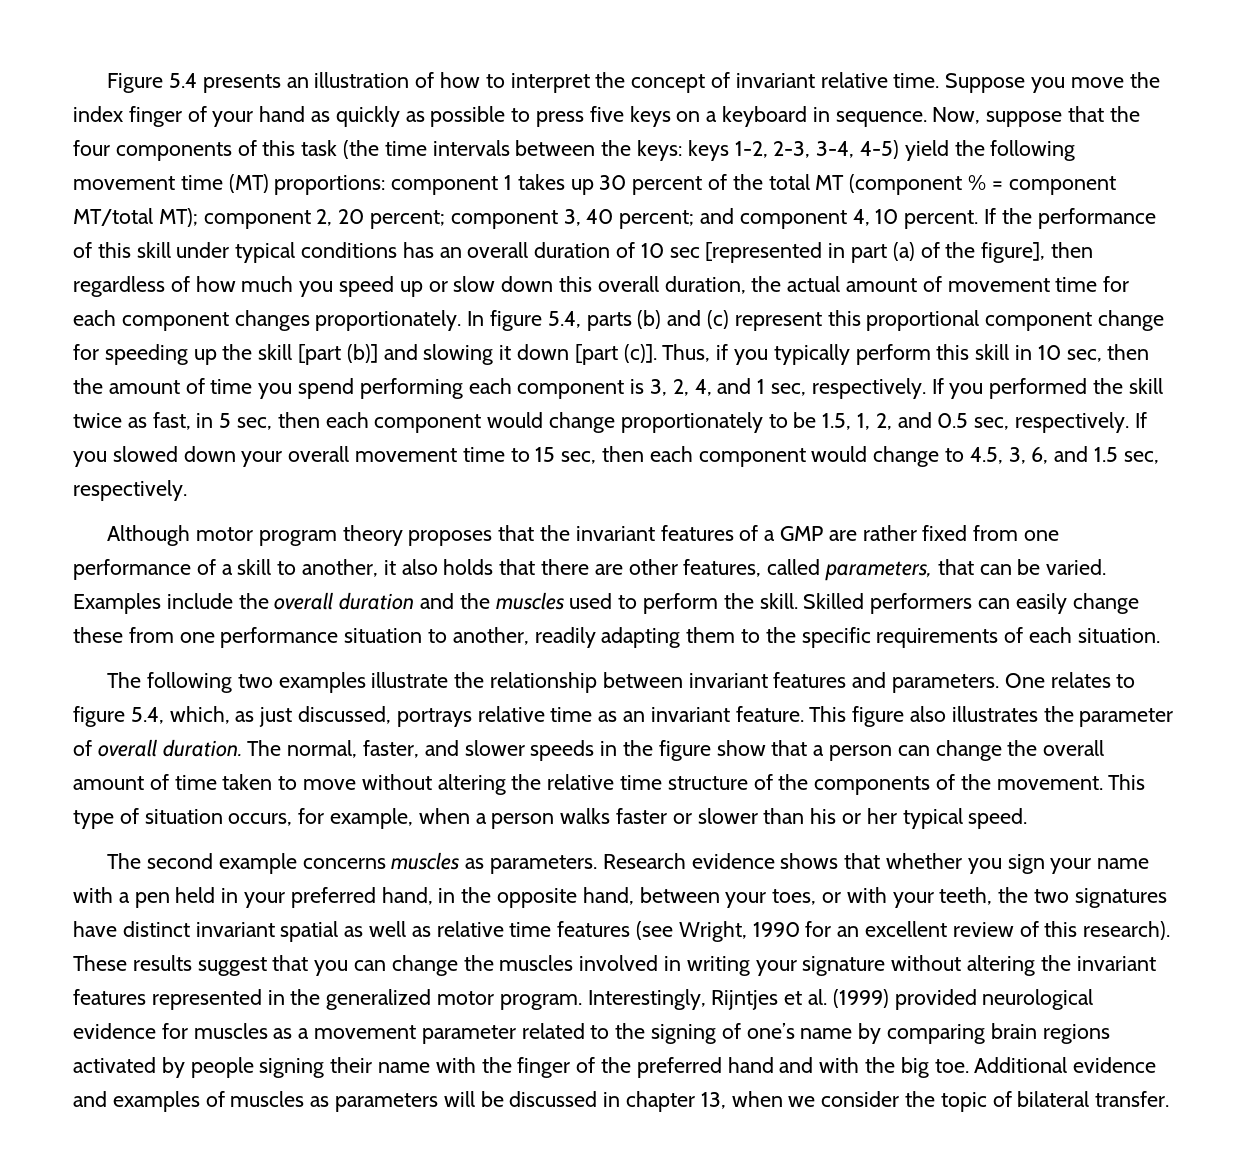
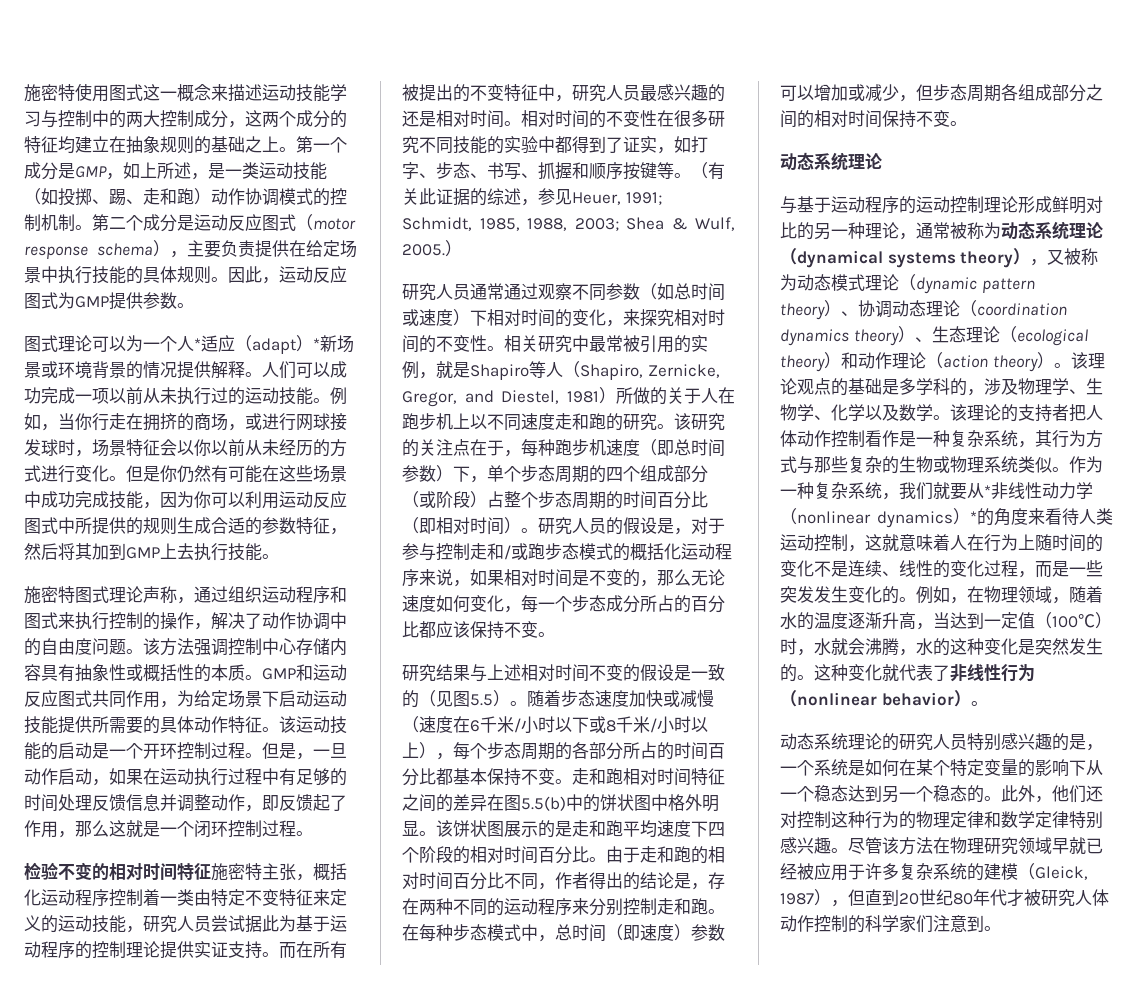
[107,72,1160,93] [73,106,1140,127] [73,140,1076,161] [73,174,1116,195] [73,208,1156,229] [73,242,1094,263] [73,276,1130,297] [73,310,1165,331] [73,344,1150,365] [73,378,1163,399] [73,412,1147,433] [73,446,1159,467] [73,480,187,501] [107,525,1060,546] [73,559,1107,581] [73,592,1139,614] [73,627,1160,648] [107,672,1136,693] [73,706,1174,727] [73,739,1105,761] [73,774,1146,795] [73,808,1028,829] [107,852,1150,874] [73,887,1167,908] [73,921,1171,942] [73,955,1156,976] [73,989,1094,1010] [73,1023,1110,1044] [73,1057,1157,1078] [73,1091,1170,1112] Figure 5.4 presents an illustration of how to interpret the concept of invariant relative time. Suppose you move the index finger of your hand as quickly as possible to press five keys on a keyboard in sequence. Now, suppose that the four components of this task (the time intervals between the keys: keys 1-2, 2-3, 3-4, 4-5) yield the following movement time (MT) proportions: component 1 takes up 30 percent of the total MT (component % = component MT/total MT); component 2, 20 percent; component 3, 40 percent; and component 4, 10 percent. If the performance of this skill under typical conditions has an overall duration of 10 sec [represented in part (a) of the figure], then regardless of how much you speed up or slow down this overall duration, the actual amount of movement time for each component changes proportionately. In figure 5.4, parts (b) and (c) represent this proportional component change for speeding up the skill [part (b)] and slowing it down [part (c)]. Thus, if you typically perform this skill in 10 sec, then the amount of time you spend performing each component is 3, 2, 4, and 1 sec, respectively. If you performed the skill twice as fast, in 5 sec, then each component would change proportionately to be 1.5, 1, 2, and 0.5 sec, respectively. If you slowed down your overall movement time to 15 sec, then each component would change to 4.5, 3, 6, and 1.5 sec, respectively. // Although motor program theory proposes that the invariant features of a GMP are rather fixed from one performance of a skill to another, it also holds that there are other features, called parameters, that can be varied. Examples include the overall duration and the muscles used to perform the skill. Skilled performers can easily change these from one performance situation to another, readily adapting them to the specific requirements of each situation. // The following two examples illustrate the relationship between invariant features and parameters. One relates to figure 5.4, which, as just discussed, portrays relative time as an invariant feature. This figure also illustrates the parameter of overall duration. The normal, faster, and slower speeds in the figure show that a person can change the overall amount of time taken to move without altering the relative time structure of the components of the movement. This type of situation occurs, for example, when a person walks faster or slower than his or her typical speed. // The second example concerns muscles as parameters. Research evidence shows that whether you sign your name with a pen held in your preferred hand, in the opposite hand, between your toes, or with your teeth, the two signatures have distinct invariant spatial as well as relative time features (see Wright, 1990 for an excellent review of this research). These results suggest that you can change the muscles involved in writing your signature without altering the invariant features represented in the generalized motor program. Interestingly, Rijntjes et al. (1999) provided neurological evidence for muscles as a movement parameter related to the signing of one’s name by comparing brain regions activated by people signing their name with the finger of the preferred hand and with the big toe. Additional evidence and examples of muscles as parameters will be discussed in chapter 13, when we consider the topic of bilateral transfer. -> [24,83,347,102] [24,110,347,128] [24,136,347,154] [24,162,327,180] [24,188,347,206] [24,214,356,232] [24,240,357,259] [24,266,347,284] [24,292,194,310] [24,335,354,354] [24,361,347,379] [24,387,347,405] [24,413,347,431] [24,439,347,457] [24,465,347,483] [24,491,347,509] [24,517,347,535] [24,543,279,561] [24,586,347,604] [24,612,347,630] [24,638,347,656] [24,664,347,682] [24,690,347,708] [24,716,347,734] [24,742,347,760] [24,768,347,786] [24,794,347,812] [24,820,313,838] [24,862,347,881] [24,889,347,907] [24,915,347,933] [24,941,347,959] [402,84,725,102] [402,110,725,128] [402,136,708,154] [402,162,725,180] [402,188,662,206] [402,217,735,231] [402,240,462,257] [402,283,725,301] [402,309,725,327] [402,335,708,353] [402,361,720,380] [402,387,735,407] [402,413,725,431] [402,439,725,457] [402,465,708,483] [402,491,708,509] [402,517,725,535] [402,543,732,561] [402,569,725,587] [402,595,725,613] [402,621,555,639] [402,664,725,682] [402,689,714,708] [402,716,708,734] [402,742,725,760] [402,768,725,786] [402,794,719,812] [402,820,725,838] [402,846,725,864] [402,872,725,890] [402,898,725,916] [402,924,725,942] [780,84,1103,102] [780,110,967,128] [780,152,882,171] [780,196,1103,214] [780,221,1103,240] [780,248,1099,268] [780,274,1035,294] [780,300,1067,320] [780,326,1088,346] [780,352,1105,372] [780,378,1103,396] [780,404,1103,422] [780,430,1103,448] [780,456,1103,474] [780,482,1093,500] [780,508,1113,528] [780,534,1103,552] [780,560,1103,578] [780,586,1103,604] [780,612,1112,630] [780,638,1103,656] [780,664,1035,682] [780,690,988,707] [780,733,1103,751] [780,759,1103,777] [780,785,1103,803] [780,811,1103,829] [780,837,1103,855] [780,863,1088,881] [780,889,1109,907] [780,915,1001,933] 施密特使用图式这一概念来描述运动技能学习与控制中的两大控制成分，这两个成分的特征均建立在抽象规则的基础之上。第一个成分是GMP，如上所述，是一类运动技能（如投掷、踢、走和跑）动作协调模式的控制机制。第二个成分是运动反应图式（motor response schema），主要负责提供在给定场景中执行技能的具体规则。因此，运动反应图式为GMP提供参数。 // 图式理论可以为一个人*适应（adapt）*新场景或环境背景的情况提供解释。人们可以成功完成一项以前从未执行过的运动技能。例如，当你行走在拥挤的商场，或进行网球接发球时，场景特征会以你以前从未经历的方式进行变化。但是你仍然有可能在这些场景中成功完成技能，因为你可以利用运动反应图式中所提供的规则生成合适的参数特征，然后将其加到GMP上去执行技能。 // 施密特图式理论声称，通过组织运动程序和图式来执行控制的操作，解决了动作协调中的自由度问题。该方法强调控制中心存储内容具有抽象性或概括性的本质。GMP和运动反应图式共同作用，为给定场景下启动运动技能提供所需要的具体动作特征。该运动技能的启动是一个开环控制过程。但是，一旦动作启动，如果在运动执行过程中有足够的时间处理反馈信息并调整动作，即反馈起了作用，那么这就是一个闭环控制过程。 // 检验不变的相对时间特征施密特主张，概括化运动程序控制着一类由特定不变特征来定义的运动技能，研究人员尝试据此为基于运动程序的控制理论提供实证支持。而在所有被提出的不变特征中，研究人员最感兴趣的还是相对时间。相对时间的不变性在很多研究不同技能的实验中都得到了证实，如打字、步态、书写、抓握和顺序按键等。（有关此证据的综述，参见Heuer, 1991; Schmidt, 1985, 1988, 2003; Shea & Wulf, 2005.） // 研究人员通常通过观察不同参数（如总时间或速度）下相对时间的变化，来探究相对时间的不变性。相关研究中最常被引用的实例，就是Shapiro等人（Shapiro, Zernicke, Gregor, and Diestel, 1981）所做的关于人在跑步机上以不同速度走和跑的研究。该研究的关注点在于，每种跑步机速度（即总时间参数）下，单个步态周期的四个组成部分（或阶段）占整个步态周期的时间百分比（即相对时间）。研究人员的假设是，对于参与控制走和/或跑步态模式的概括化运动程序来说，如果相对时间是不变的，那么无论速度如何变化，每一个步态成分所占的百分比都应该保持不变。 // 研究结果与上述相对时间不变的假设是一致的（见图5.5）。随着步态速度加快或减慢（速度在6千米/小时以下或8千米/小时以上），每个步态周期的各部分所占的时间百分比都基本保持不变。走和跑相对时间特征之间的差异在图5.5(b)中的饼状图中格外明显。该饼状图展示的是走和跑平均速度下四个阶段的相对时间百分比。由于走和跑的相对时间百分比不同，作者得出的结论是，存在两种不同的运动程序来分别控制走和跑。在每种步态模式中，总时间（即速度）参数可以增加或减少，但步态周期各组成部分之间的相对时间保持不变。 // 动态系统理论 // 与基于运动程序的运动控制理论形成鲜明对比的另一种理论，通常被称为动态系统理论（dynamical systems theory），又被称为动态模式理论（dynamic pattern theory）、协调动态理论（coordination dynamics theory）、生态理论（ecological theory）和动作理论（action theory）。该理论观点的基础是多学科的，涉及物理学、生物学、化学以及数学。该理论的支持者把人体动作控制看作是一种复杂系统，其行为方式与那些复杂的生物或物理系统类似。作为一种复杂系统，我们就要从*非线性动力学（nonlinear dynamics）*的角度来看待人类运动控制，这就意味着人在行为上随时间的变化不是连续、线性的变化过程，而是一些突发发生变化的。例如，在物理领域，随着水的温度逐渐升高，当达到一定值（100℃）时，水就会沸腾，水的这种变化是突然发生的。这种变化就代表了非线性行为（nonlinear behavior）。 // 动态系统理论的研究人员特别感兴趣的是，一个系统是如何在某个特定变量的影响下从一个稳态达到另一个稳态的。此外，他们还对控制这种行为的物理定律和数学定律特别感兴趣。尽管该方法在物理研究领域早就已经被应用于许多复杂系统的建模（Gleick, 1987），但直到20世纪80年代才被研究人体动作控制的科学家们注意到。

